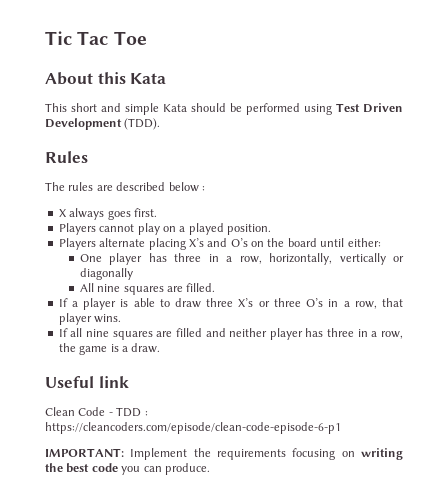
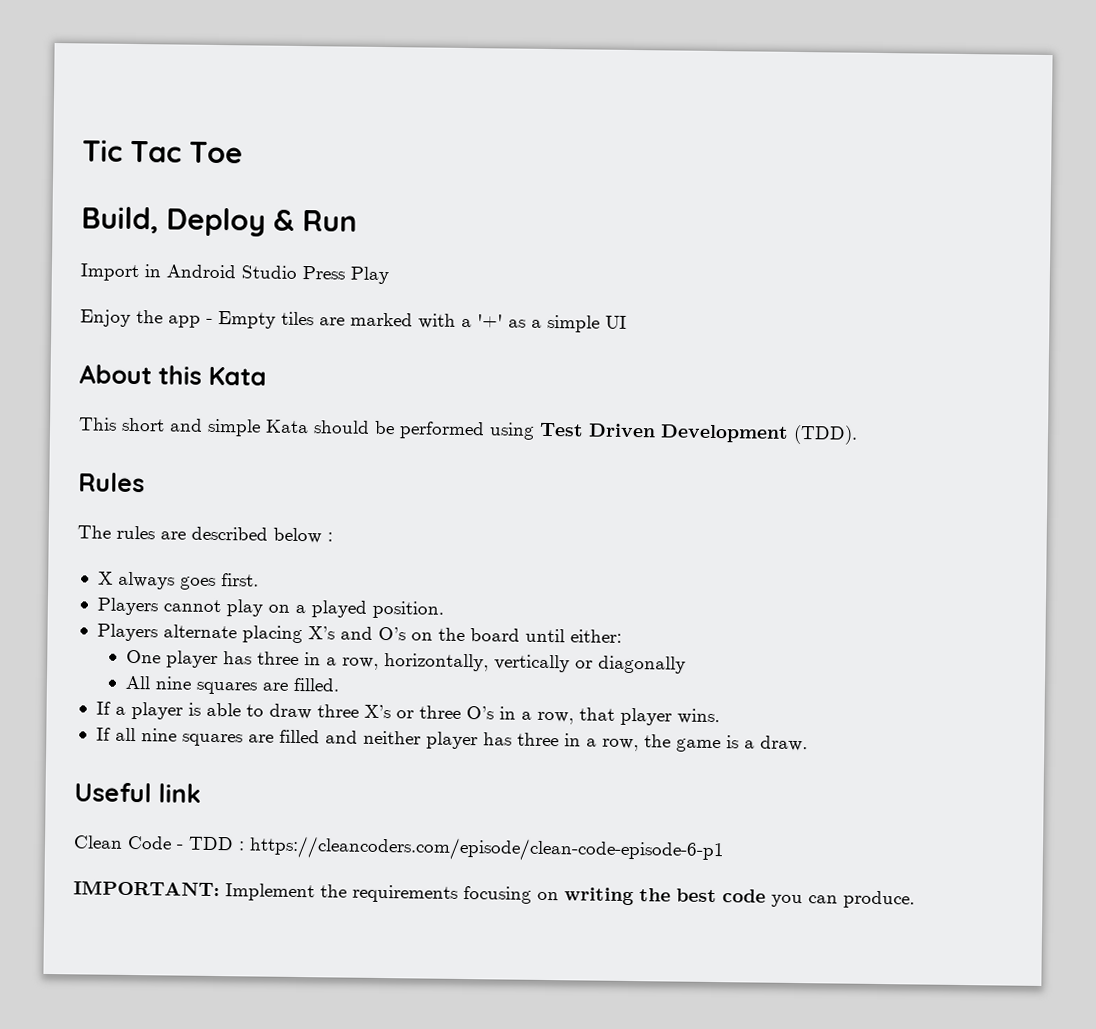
(147, 38) none -> [81,206,357,237] [80,263,389,285] [80,309,627,333] // Build, Deploy & Run // Import in Android Studio Press Play // Enjoy the app - Empty tiles are marked with a '+' as a simple UI

